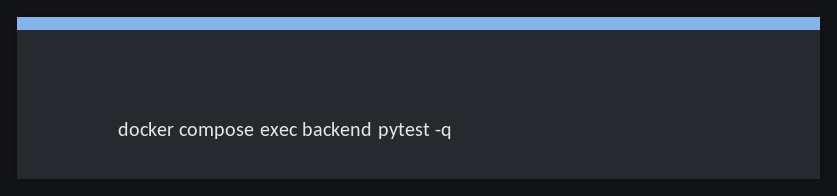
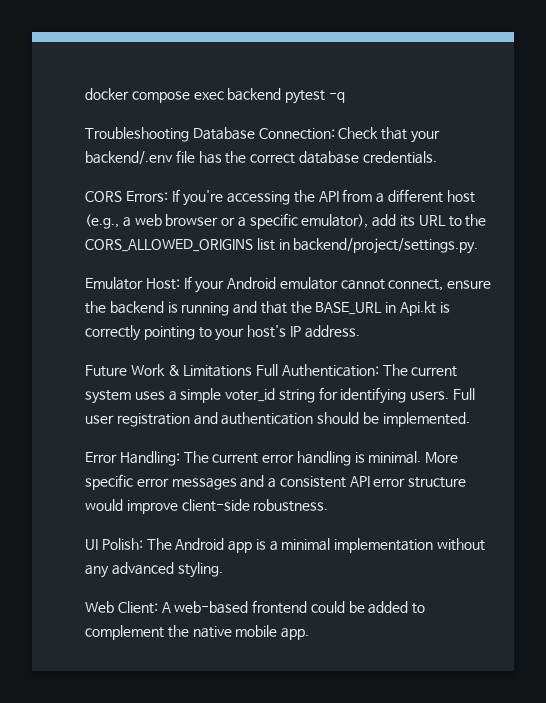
(452, 132) none -> [85,127,440,143] [85,150,437,165] [85,189,475,206] [85,213,487,229] [85,238,479,254] [85,276,492,293] [85,301,450,316] [85,325,360,341] [85,364,458,377] [85,387,476,404] [85,412,470,427] [85,451,459,466] [85,474,467,490] [85,499,329,514] [85,538,486,553] [85,562,223,578] [85,600,426,614] [85,625,310,640] // Troubleshooting Database Connection: Check that your backend/.env file has the correct database credentials. // CORS Errors: If you're accessing the API from a different host (e.g., a web browser or a specific emulator), add its URL to the CORS_ALLOWED_ORIGINS list in backend/project/settings.py. // Emulator Host: If your Android emulator cannot connect, ensure the backend is running and that the BASE_URL in Api.kt is correctly pointing to your host's IP address. // Future Work & Limitations Full Authentication: The current system uses a simple voter_id string for identifying users. Full user registration and authentication should be implemented. // Error Handling: The current error handling is minimal. More specific error messages and a consistent API error structure would improve client-side robustness. // UI Polish: The Android app is a minimal implementation without any advanced styling. // Web Client: A web-based frontend could be added to complement the native mobile app.

